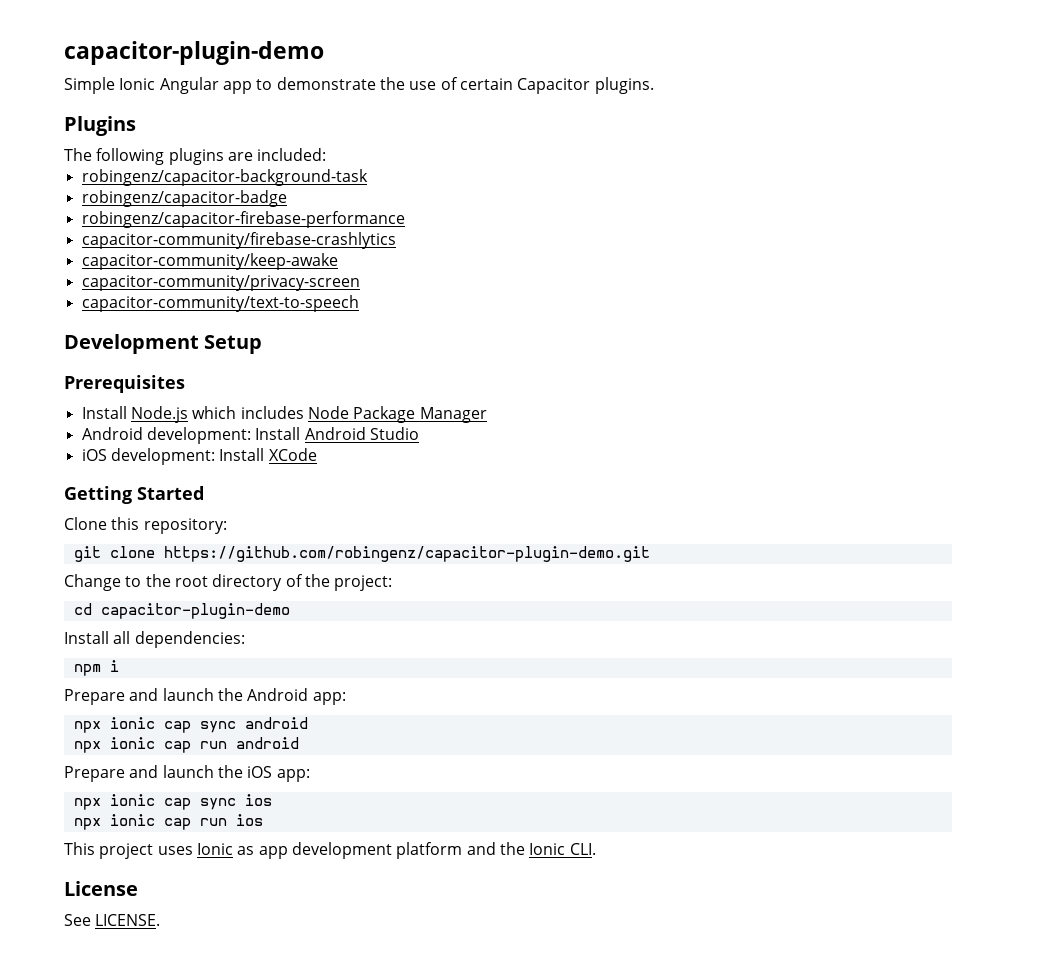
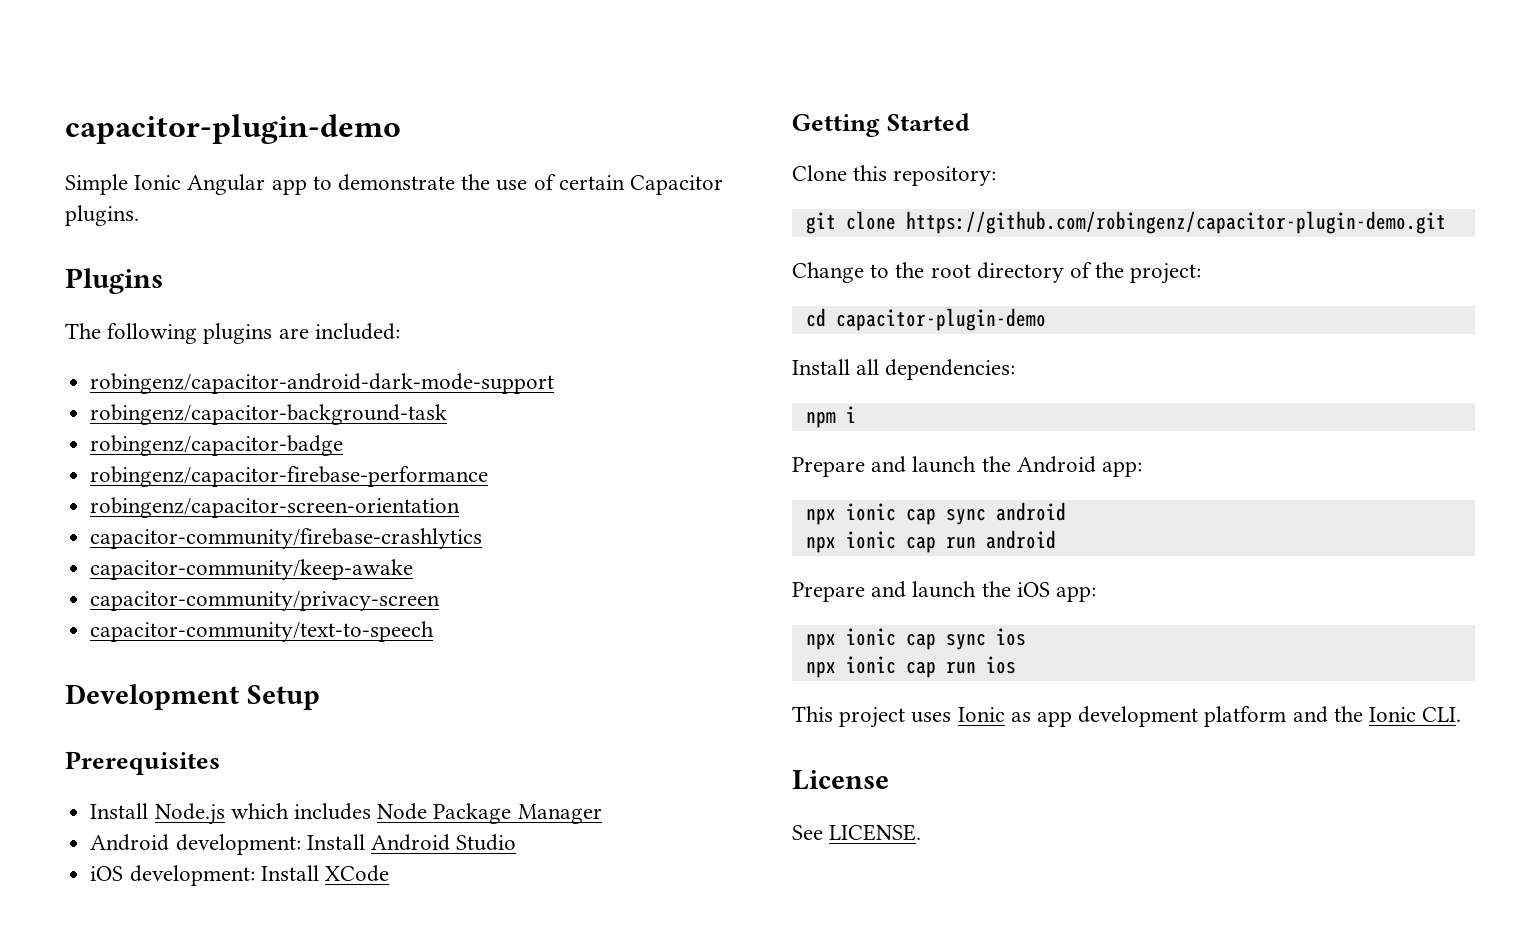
(327, 154) none -> [90,373,555,394] // robingenz/capacitor-android-dark-mode-support
(405, 219) none -> [90,497,461,518] // robingenz/capacitor-screen-orientation

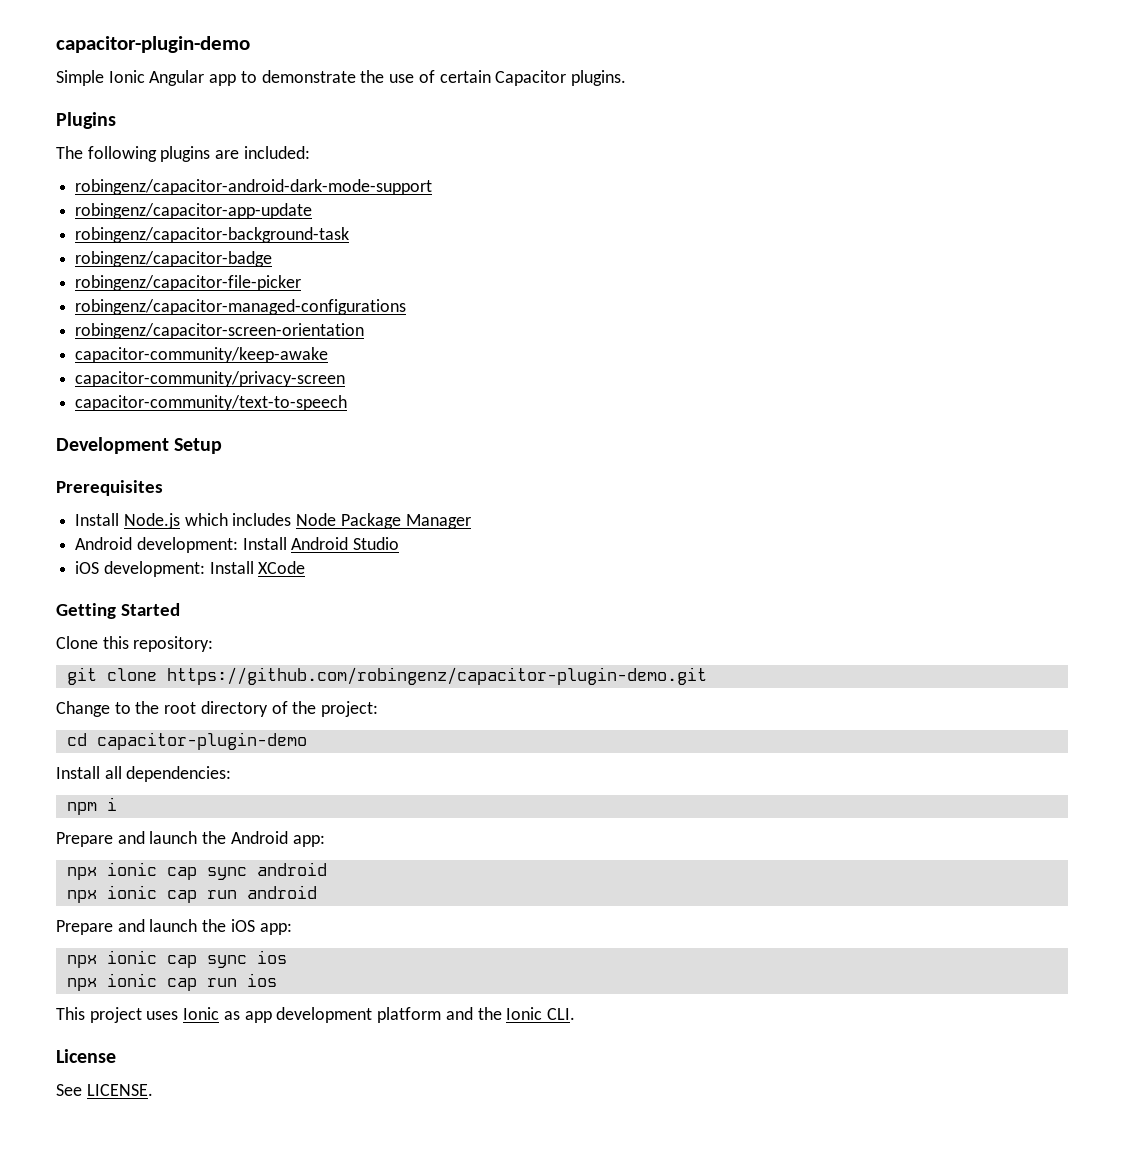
(555, 383) none -> [75,203,313,219] // robingenz/capacitor-app-update
[90,466,489,487] robingenz/capacitor-firebase-performance -> [75,275,302,291] [75,299,407,315] robingenz/capacitor-file-picker // robingenz/capacitor-managed-configurations
[90,528,483,549] // capacitor-community/firebase-crashlytics -> (365, 331) none

